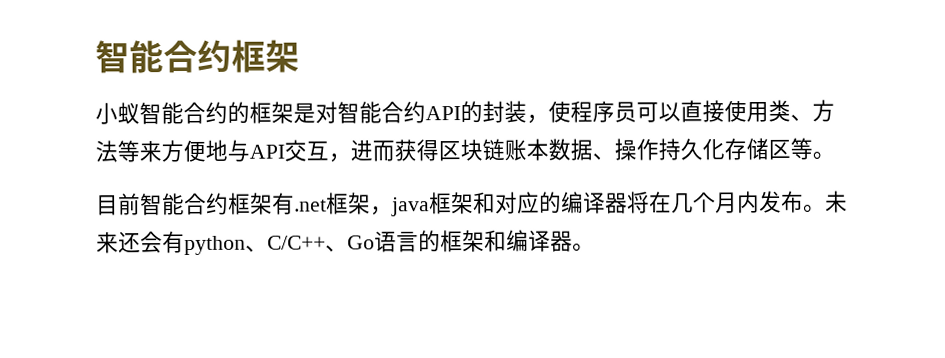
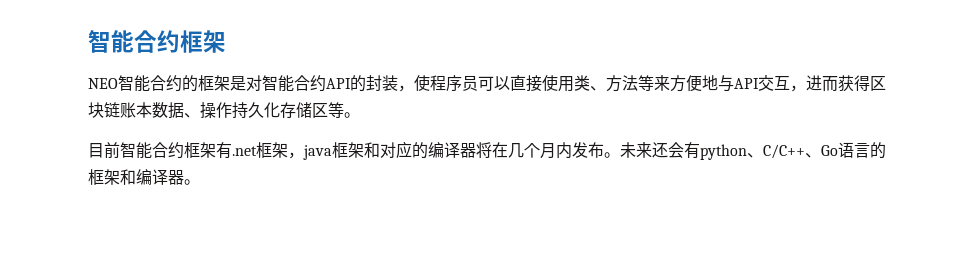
[95,102,140,125] 小蚁 -> [88,78,118,89] NEO

